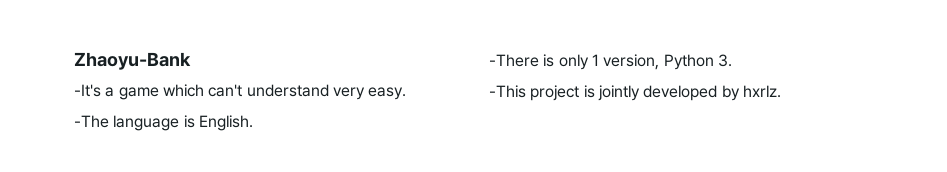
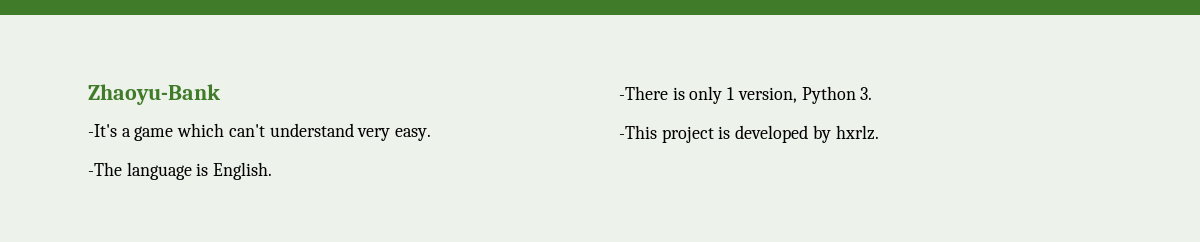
[597,85,640,101] jointly -> (731, 132) none

